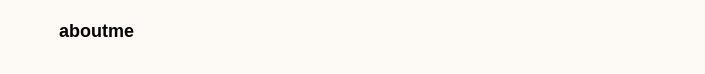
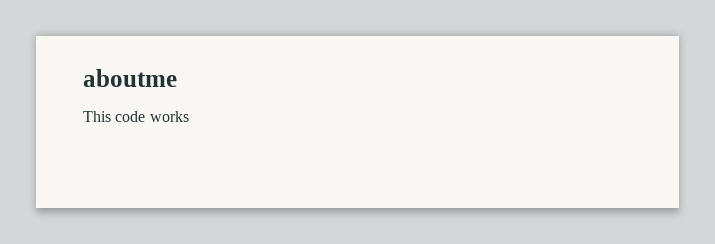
(134, 30) none -> [83,111,189,122] // This code works

